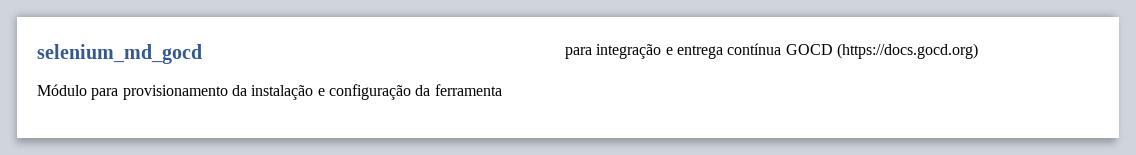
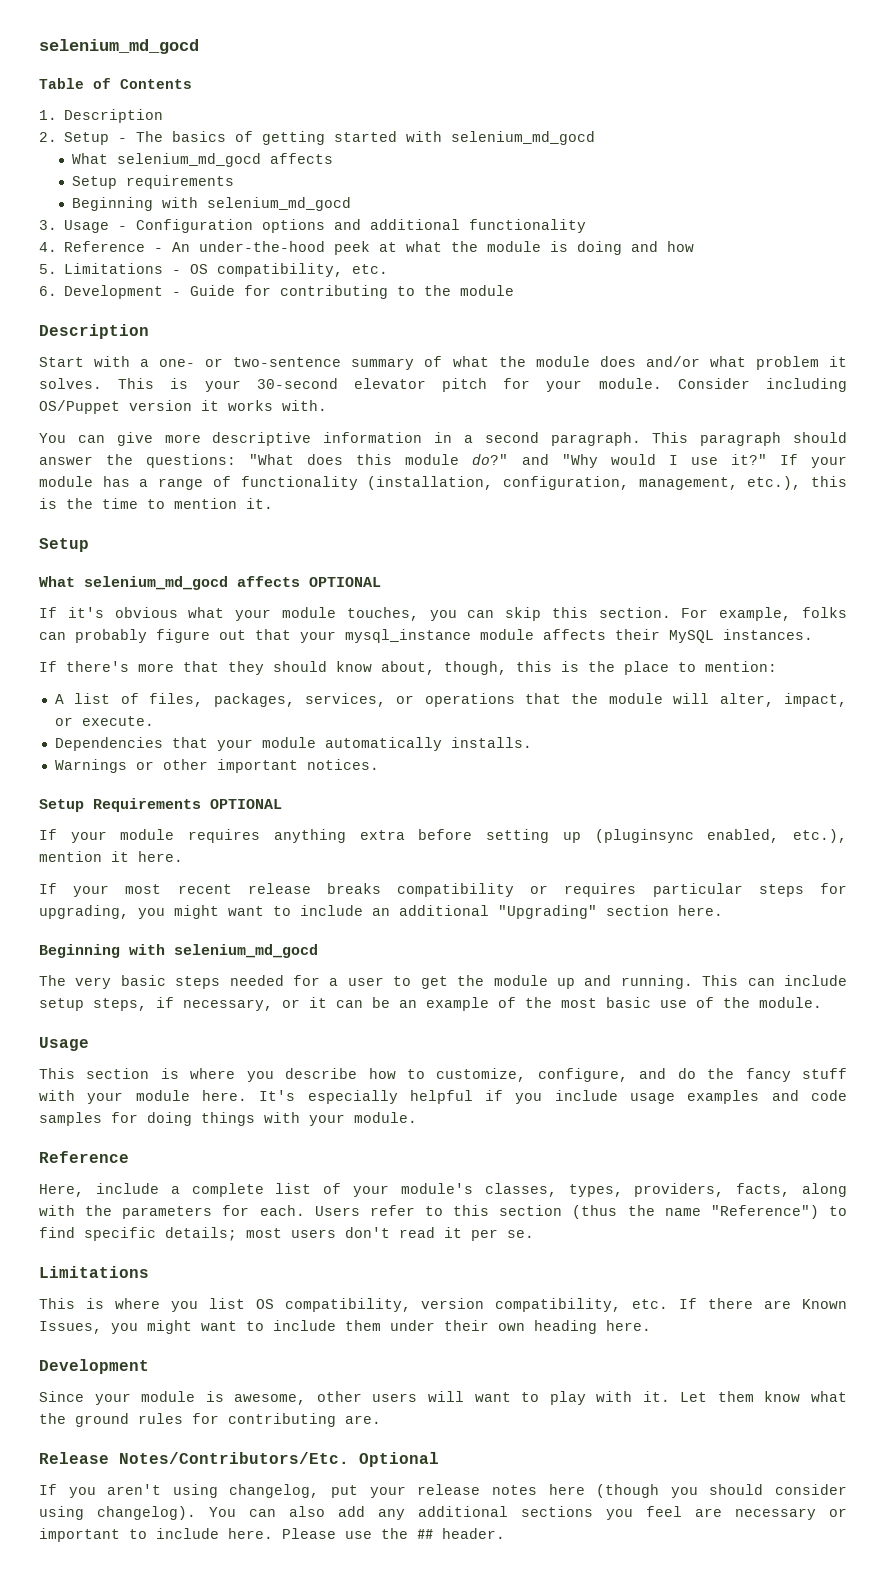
[37,44,202,64] [37,84,502,100] [565,43,978,59] selenium_md_gocd // Módulo para provisionamento da instalação e configuração da ferramenta para integração e entrega contínua GOCD (https://docs.gocd.org) -> [39,39,199,54] [39,78,192,89] [39,109,164,123] [39,131,596,145] [72,153,334,167] [72,175,235,189] [72,197,352,211] [39,219,587,233] [39,241,695,255] [39,263,389,277] [39,285,515,299] [39,324,149,339] [39,356,848,370] [39,378,847,392] [39,400,327,414] [39,432,848,446] [39,454,848,468] [39,476,848,490] [39,498,273,509] [39,538,89,552] [39,576,381,590] [39,607,848,621] [39,629,813,643] [39,661,777,675] [54,693,847,707] [54,716,154,726] [54,737,532,751] [54,759,379,773] [39,798,282,812] [39,829,848,843] [39,851,183,862] [39,883,847,897] [39,905,723,919] [39,944,318,958] [39,975,847,989] [39,997,822,1011] [39,1037,89,1051] [39,1068,848,1082] [39,1090,847,1104] [39,1112,417,1126] [39,1151,129,1163] [39,1183,848,1197] [39,1205,847,1219] [39,1227,534,1241] [39,1266,149,1278] [39,1298,847,1312] [39,1320,651,1334] [39,1359,149,1374] [39,1391,847,1405] [39,1413,381,1427] [39,1452,439,1467] [39,1484,848,1498] [39,1506,847,1520] [39,1528,505,1542] selenium_md_gocd // Table of Contents // 1. Description // 2. Setup - The basics of getting started with selenium_md_gocd // What selenium_md_gocd affects // Setup requirements // Beginning with selenium_md_gocd // 3. Usage - Configuration options and additional functionality // 4. Reference - An under-the-hood peek at what the module is doing and how // 5. Limitations - OS compatibility, etc. // 6. Development - Guide for contributing to the module // Description // Start with a one- or two-sentence summary of what the module does and/or what problem it solves. This is your 30-second elevator pitch for your module. Consider including OS/Puppet version it works with. // You can give more descriptive information in a second paragraph. This paragraph should answer the questions: "What does this module do?" and "Why would I use it?" If your module has a range of functionality (installation, configuration, management, etc.), this is the time to mention it. // Setup // What selenium_md_gocd affects OPTIONAL // If it's obvious what your module touches, you can skip this section. For example, folks can probably figure out that your mysql_instance module affects their MySQL instances. // If there's more that they should know about, though, this is the place to mention: // A list of files, packages, services, or operations that the module will alter, impact, or execute. // Dependencies that your module automatically installs. // Warnings or other important notices. // Setup Requirements OPTIONAL // If your module requires anything extra before setting up (pluginsync enabled, etc.), mention it here. // If your most recent release breaks compatibility or requires particular steps for upgrading, you might want to include an additional "Upgrading" section here. // Beginning with selenium_md_gocd // The very basic steps needed for a user to get the module up and running. This can include setup steps, if necessary, or it can be an example of the most basic use of the module. // Usage // This section is where you describe how to customize, configure, and do the fancy stuff with your module here. It's especially helpful if you include usage examples and code samples for doing things with your module. // Reference // Here, include a complete list of your module's classes, types, providers, facts, along with the parameters for each. Users refer to this section (thus the name "Reference") to find specific details; most users don't read it per se. // Limitations // This is where you list OS compatibility, version compatibility, etc. If there are Known Issues, you might want to include them under their own heading here. // Development // Since your module is awesome, other users will want to play with it. Let them know what the ground rules for contributing are. // Release Notes/Contributors/Etc. Optional // If you aren't using changelog, put your release notes here (though you should consider using changelog). You can also add any additional sections you feel are necessary or important to include here. Please use the ## header.

